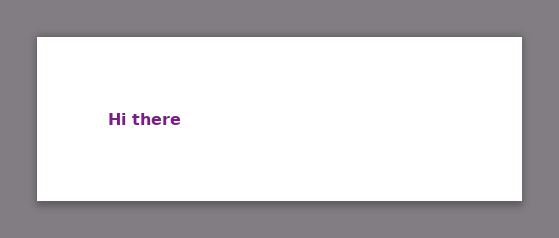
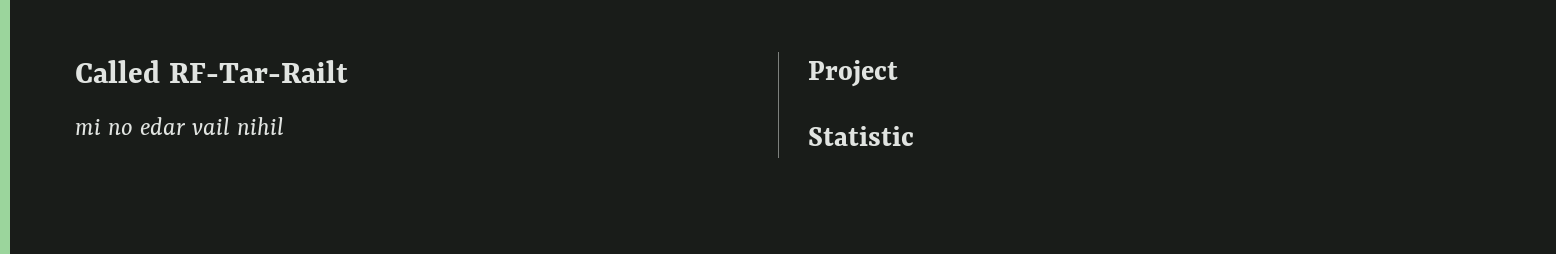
[108,113,181,125] Hi there -> [75,60,349,83] [75,117,283,135] [808,60,898,87] [808,126,914,146] Called RF-Tar-Railt // mi no edar vail nihil // Project // Statistic

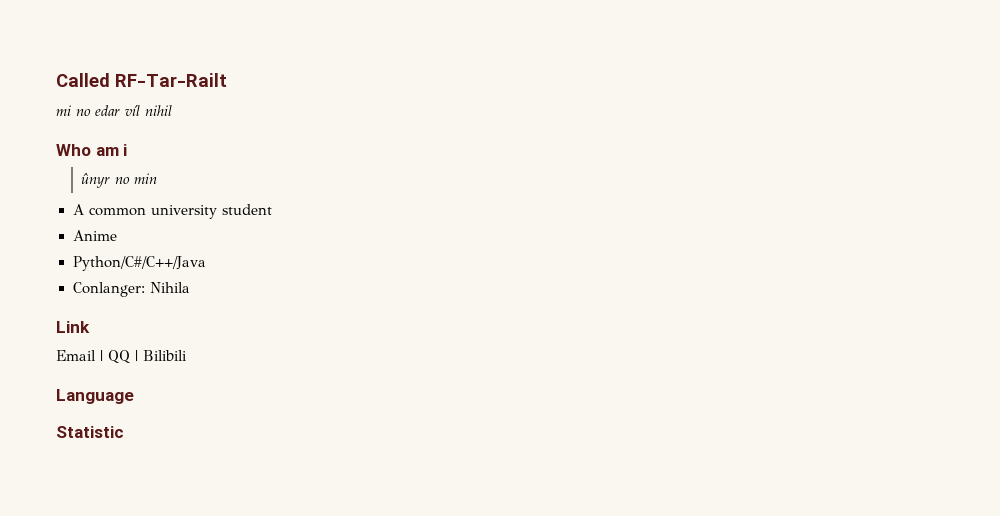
[192,117,230,135] vail -> [125,105,140,116] víl
[808,60,898,87] Project -> [56,144,128,156] [81,173,158,188] [72,204,272,219] [72,230,117,241] [72,256,206,271] [72,282,190,297] [56,321,90,333] [56,350,187,364] [56,389,134,404] Who am i // ûnyr no min // A common university student // Anime // Python/C#/C++/Java // Conlanger: Nihila // Link // Email | QQ | Bilibili // Language

